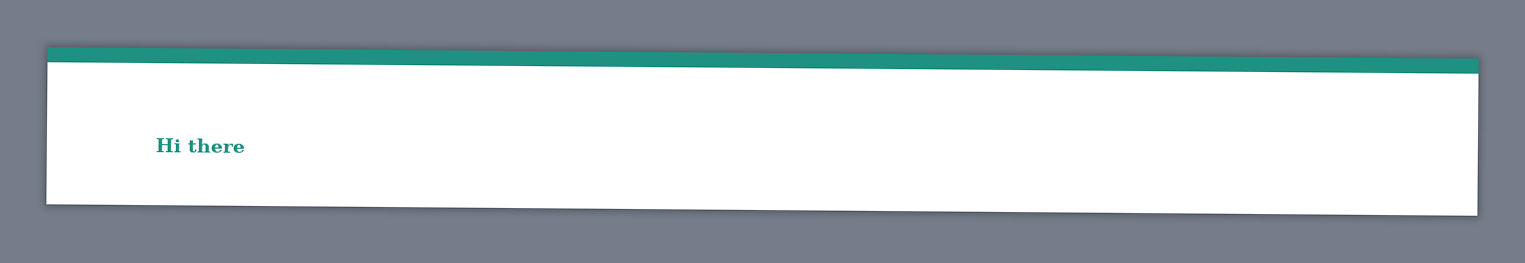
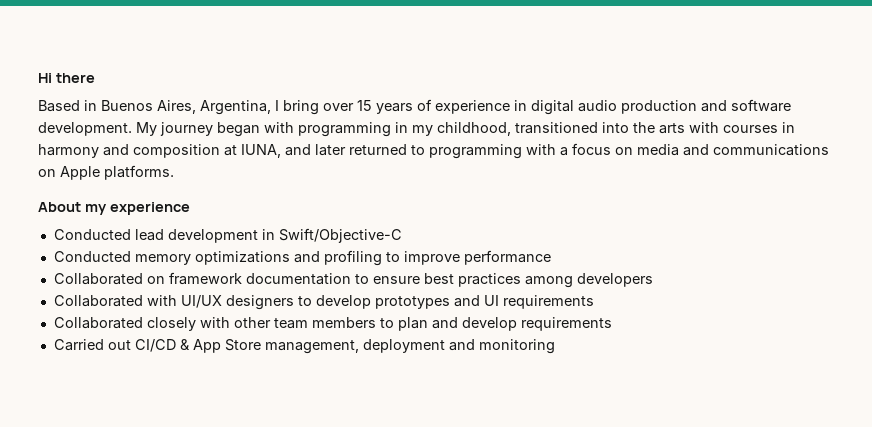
(245, 145) none -> [38,99,791,115] [38,122,795,137] [38,143,829,159] [38,165,174,180] [38,202,190,215] [53,228,402,243] [53,250,551,266] [53,272,653,288] [53,295,594,310] [53,317,612,331] [53,339,555,354] // Based in Buenos Aires, Argentina, I bring over 15 years of experience in digital audio production and software development. My journey began with programming in my childhood, transitioned into the arts with courses in harmony and composition at IUNA, and later returned to programming with a focus on media and communications on Apple platforms. // About my experience // Conducted lead development in Swift/Objective-C // Conducted memory optimizations and profiling to improve performance // Collaborated on framework documentation to ensure best practices among developers // Collaborated with UI/UX designers to develop prototypes and UI requirements // Collaborated closely with other team members to plan and develop requirements // Carried out CI/CD & App Store management, deployment and monitoring

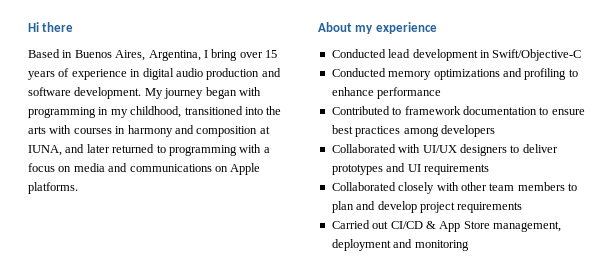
[403,251,460,265] improve -> [331,87,374,96] enhance
[53,273,165,285] Collaborated on -> [331,106,402,115] Contributed to
[315,295,371,309] develop -> [522,144,558,153] deliver
(517, 324) none -> [419,202,455,213] project

